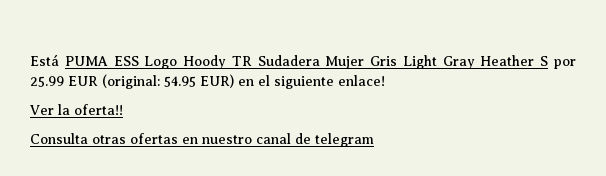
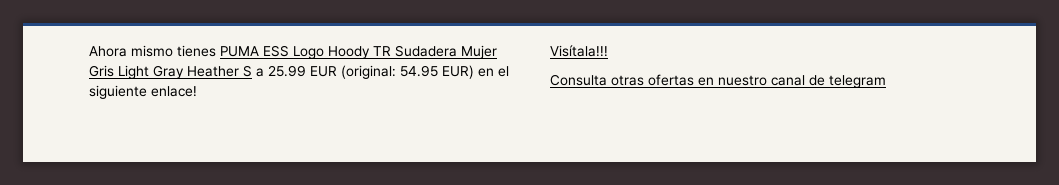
[30,54,59,66] Está -> [89,45,216,57] Ahora mismo tienes
[554,59,576,69] por -> [256,68,264,77] a
[30,104,123,115] Ver la oferta!! -> [550,45,608,57] Visítala!!!

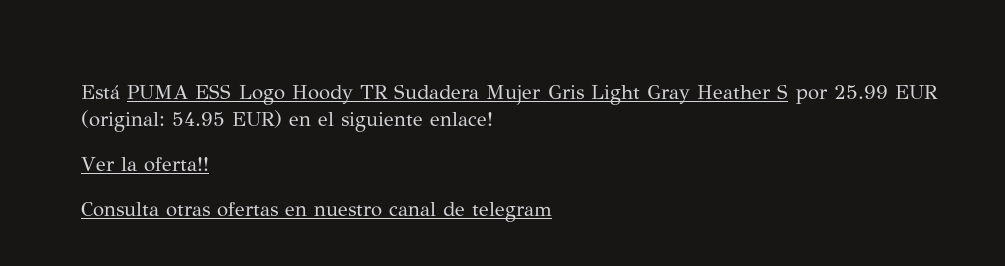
[89,45,216,57] Ahora mismo tienes -> [81,85,120,99] Está
[256,68,264,77] a -> [795,89,828,104] por
[550,45,608,57] Visítala!!! -> [81,157,209,172] Ver la oferta!!

